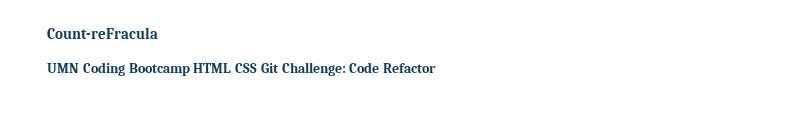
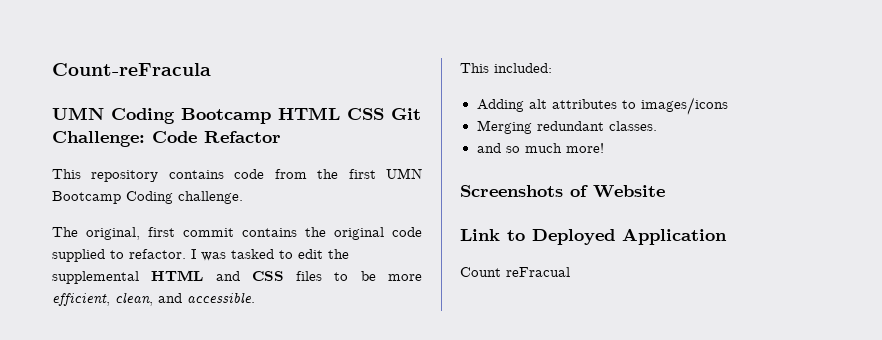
(437, 68) none -> [52,168,422,182] [52,191,243,204] [52,227,422,240] [52,249,349,262] [52,270,422,284] [52,292,255,306] [460,63,552,73] [476,97,728,115] [476,120,657,134] [476,143,604,153] [460,185,665,198] [460,228,727,245] [460,267,570,277] // This repository contains code from the first UMN Bootcamp Coding challenge. // The original, first commit contains the original code supplied to refactor. I was tasked to edit the supplemental HTML and CSS files to be more efficient, clean, and accessible. // This included: // Adding alt attributes to images/icons // Merging redundant classes. // and so much more! // Screenshots of Website // Link to Deployed Application // Count reFracual

